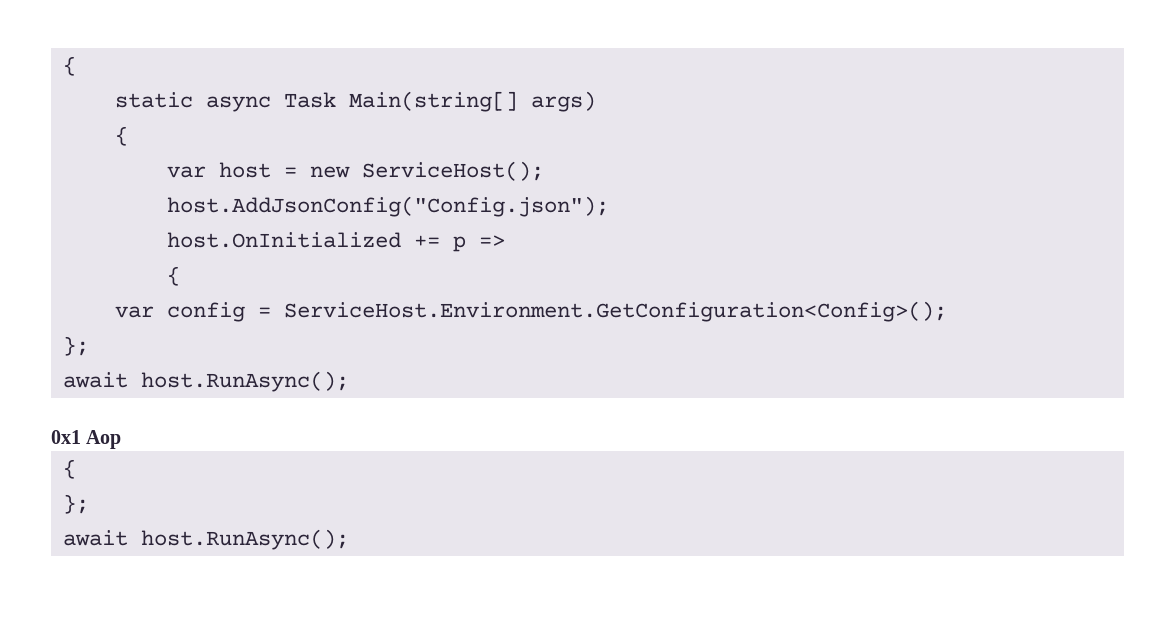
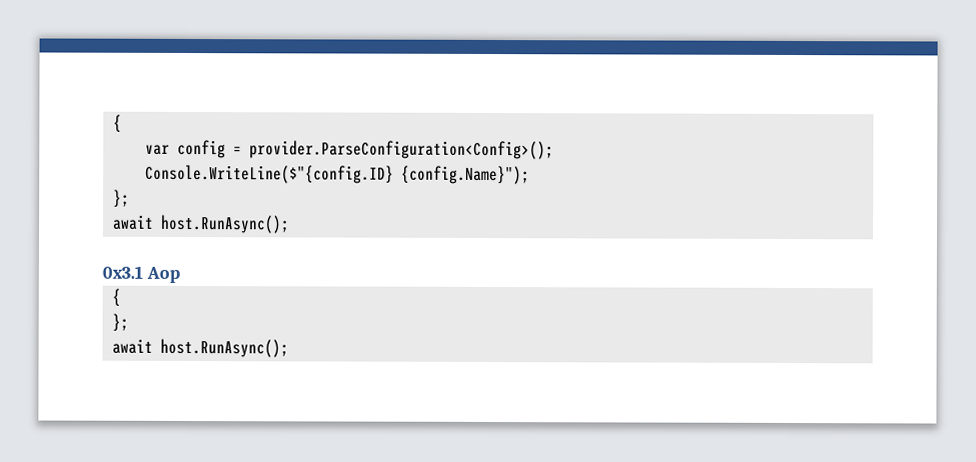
[63,56,76,76] [115,91,596,112] [115,126,128,146] [167,161,544,181] [167,196,609,217] [167,232,505,252] [167,266,180,286] { // static async Task Main(string[] args) // { // var host = new ServiceHost(); // host.AddJsonConfig("Config.json"); // host.OnInitialized += p => // { -> [112,114,122,133] {
[284,301,947,322] ServiceHost.Environment.GetConfiguration<Config>(); -> [248,140,554,160] [144,164,530,185] provider.ParseConfiguration<Config>(); // Console.WriteLine($"{config.ID} {config.Name}");
[51,430,81,444] 0x1 -> [102,265,143,279] 0x3.1

